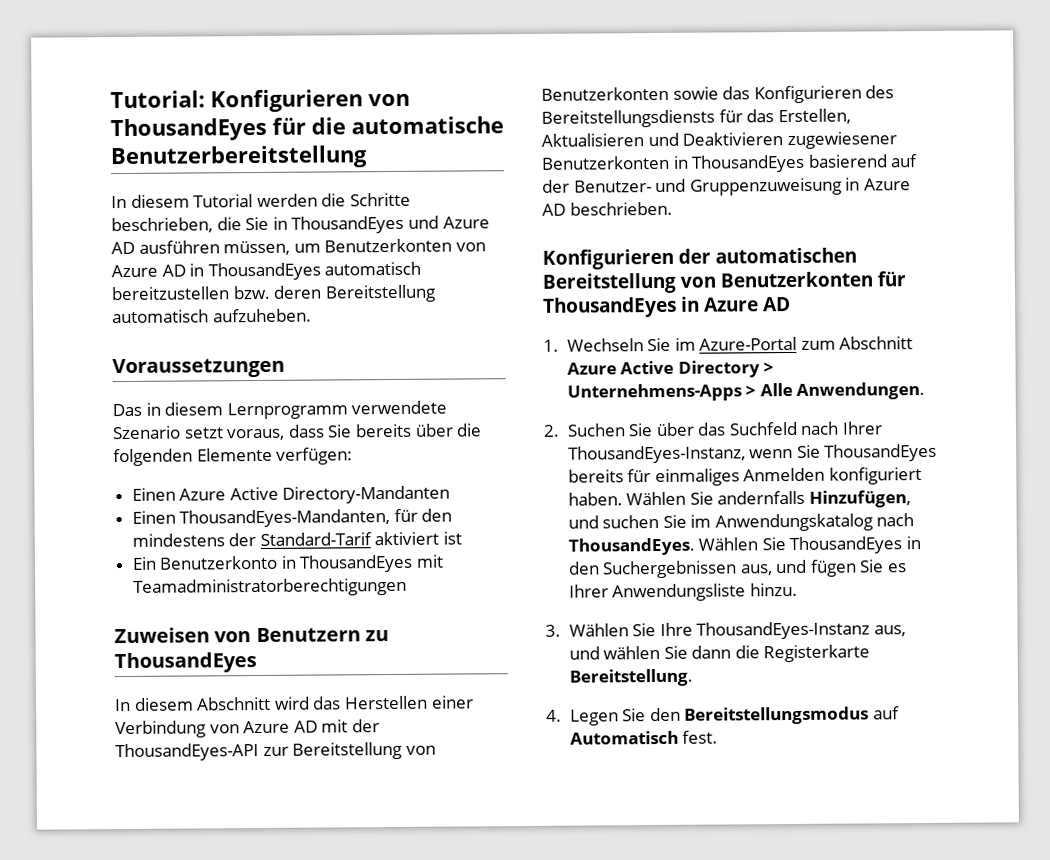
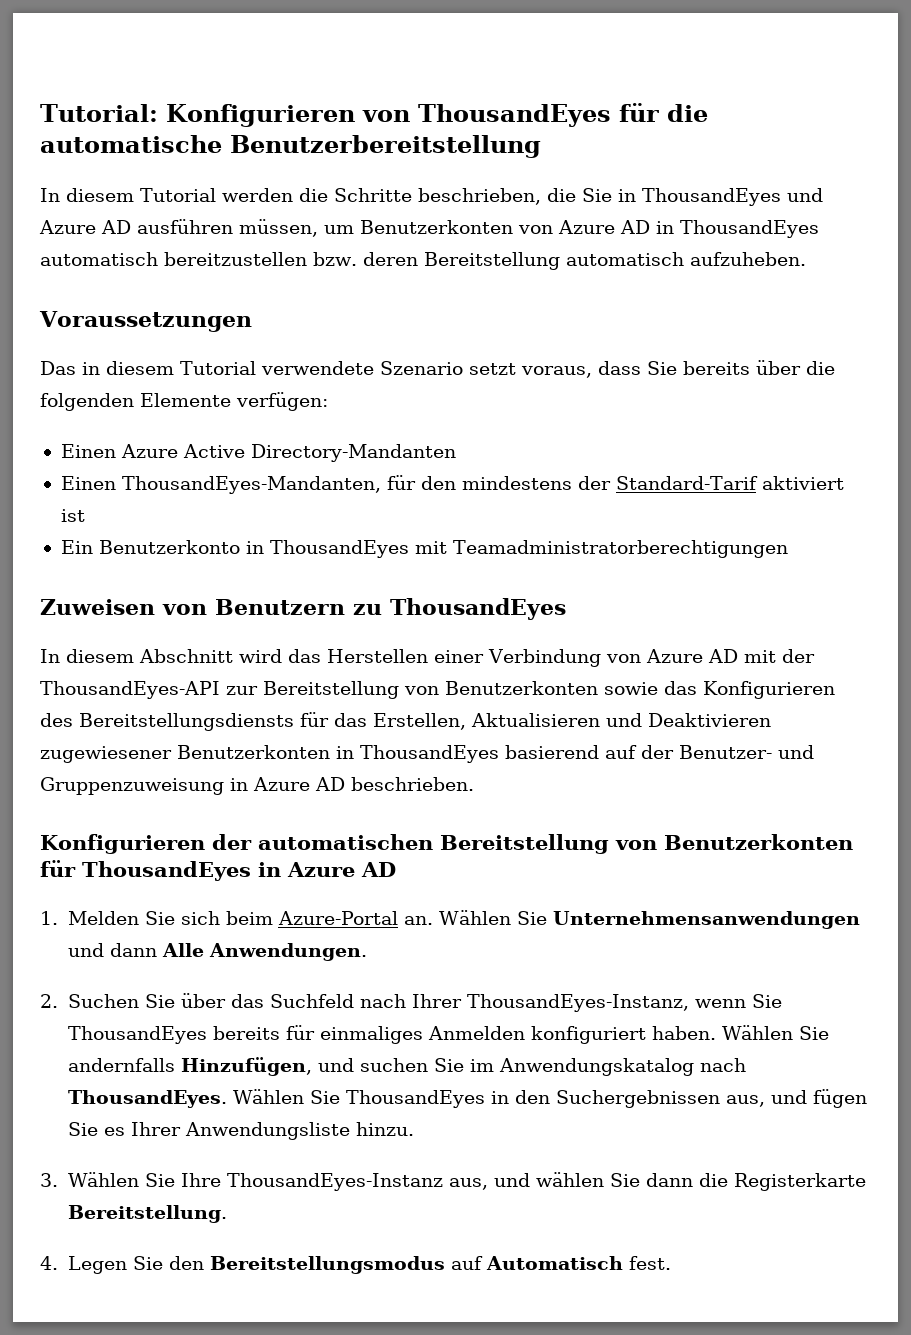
[226,402,348,420] Lernprogramm -> [180,361,256,375] Tutorial
[566,336,914,352] [566,360,775,378] [566,383,757,402] Wechseln Sie im Azure-Portal zum Abschnitt Azure Active Directory > Unternehmens-Apps > -> [67,910,861,929] [67,943,157,957] Melden Sie sich beim Azure-Portal an. Wählen Sie Unternehmensanwendungen und dann

